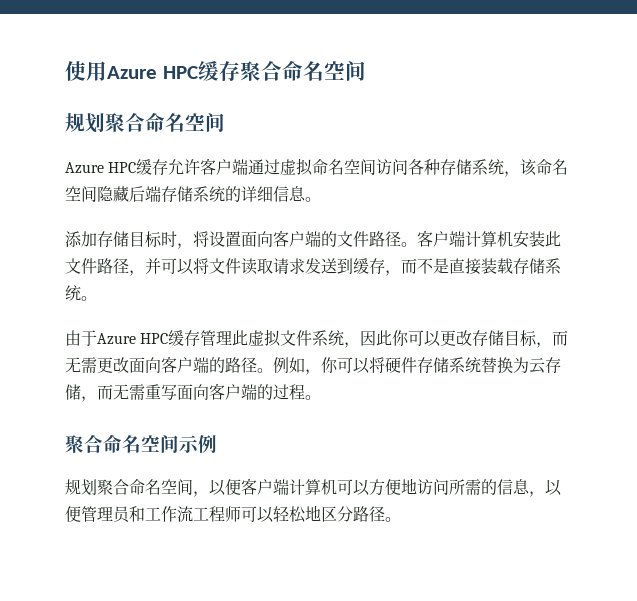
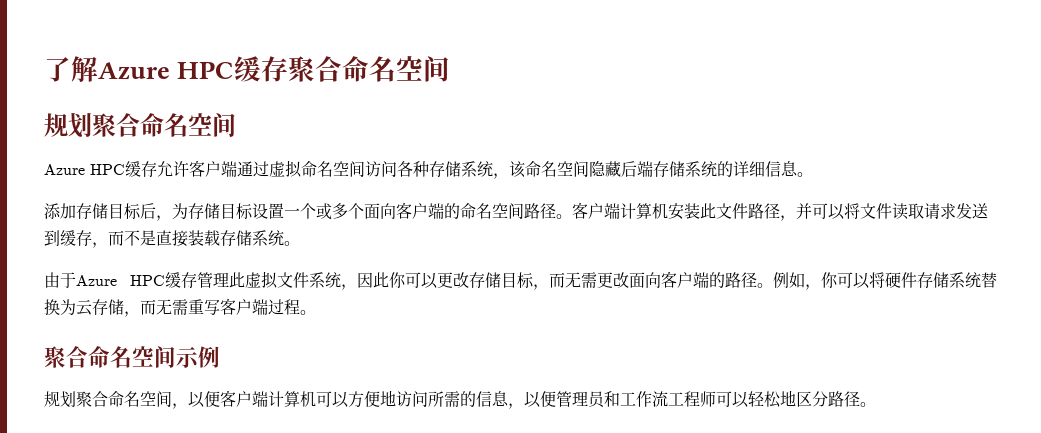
[65,61,107,81] 使用 -> [44,56,98,82] 了解
[161,230,369,249] 时，将设置面向客户端的文件 -> [140,202,524,221] 后，为存储目标设置一个或多个面向客户端的命名空间
[177,383,273,400] 面向客户端的 -> [220,298,268,315] 客户端

